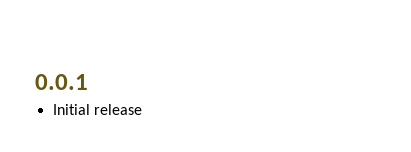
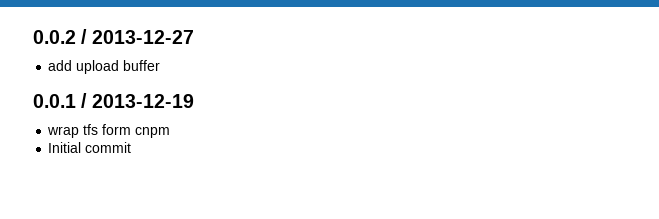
[35,74,88,90] 0.0.1 -> [33,29,194,44] [48,60,161,74] [33,93,194,108] [47,124,171,138] 0.0.2 / 2013-12-27 // add upload buffer // 0.0.1 / 2013-12-19 // wrap tfs form cnpm
[93,104,142,115] release -> [85,142,132,153] commit

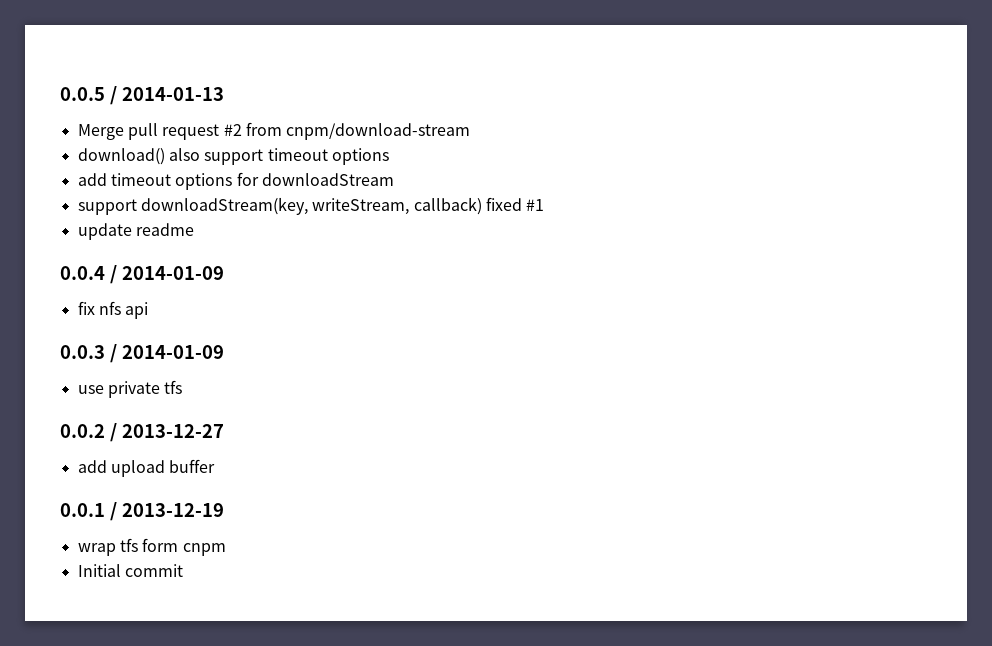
(33, 37) none -> [60,86,224,105] [77,122,471,140] [77,148,389,165] [77,172,394,190] [77,197,545,215] [77,223,194,240] [60,265,224,284] [77,301,149,319] [60,344,224,363] [77,380,183,398] 0.0.5 / 2014-01-13 // Merge pull request #2 from cnpm/download-stream // download() also support timeout options // add timeout options for downloadStream // support downloadStream(key, writeStream, callback) fixed #1 // update readme // 0.0.4 / 2014-01-09 // fix nfs api // 0.0.3 / 2014-01-09 // use private tfs //

